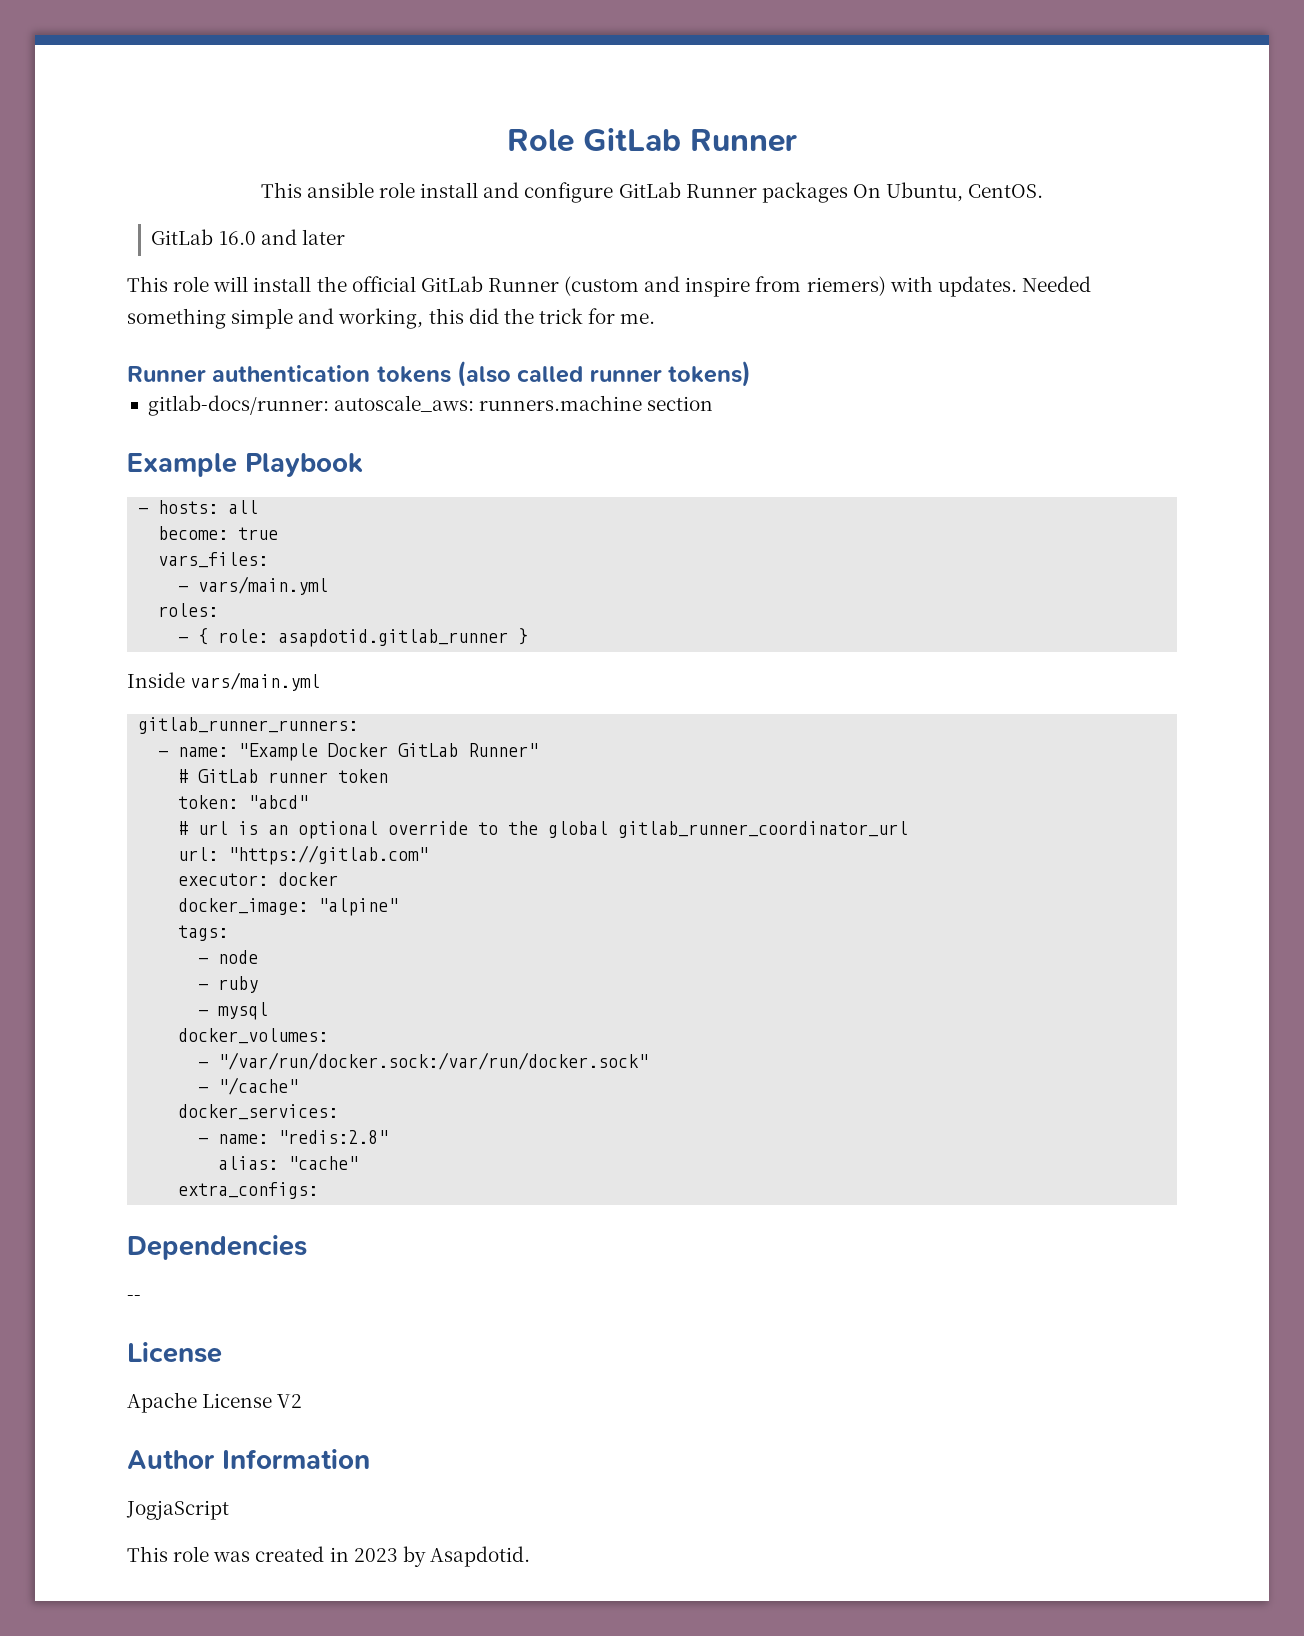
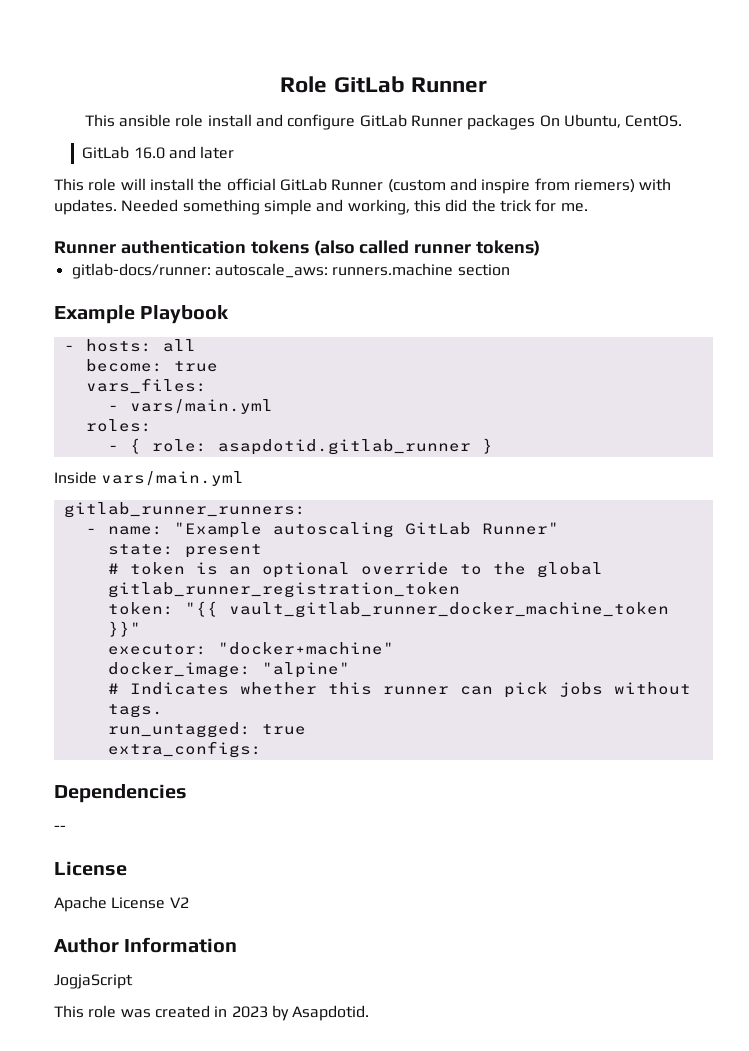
[328,743,389,757] Docker -> [272,522,394,538] autoscaling
[178,769,389,783] [178,795,309,809] [178,821,229,835] # GitLab runner token // token: "abcd" // # url -> [107,544,262,558] [107,562,185,575] state: present // # token
[618,821,909,838] [178,845,429,865] gitlab_runner_coordinator_url // url: "https://gitlab.com" -> [107,582,460,598] [107,601,669,618] [107,621,141,637] gitlab_runner_registration_token // token: "{{ vault_gitlab_runner_docker_machine_token }}"
[278,872,339,886] docker -> [217,642,394,655] "docker+machine"
[178,925,229,941] [198,950,259,964] [198,976,259,993] [198,1002,269,1020] [178,1028,329,1044] [198,1052,649,1070] [198,1077,299,1095] [178,1104,339,1120] [198,1130,389,1144] [218,1156,359,1170] tags: // - node // - ruby // - mysql // docker_volumes: // - "/var/run/docker.sock:/var/run/docker.sock" // - "/cache" // docker_services: // - name: "redis:2.8" // alias: "cache" -> [107,682,691,698] [107,704,163,718] [107,722,306,738] # Indicates whether this runner can pick jobs without tags. // run_untagged: true

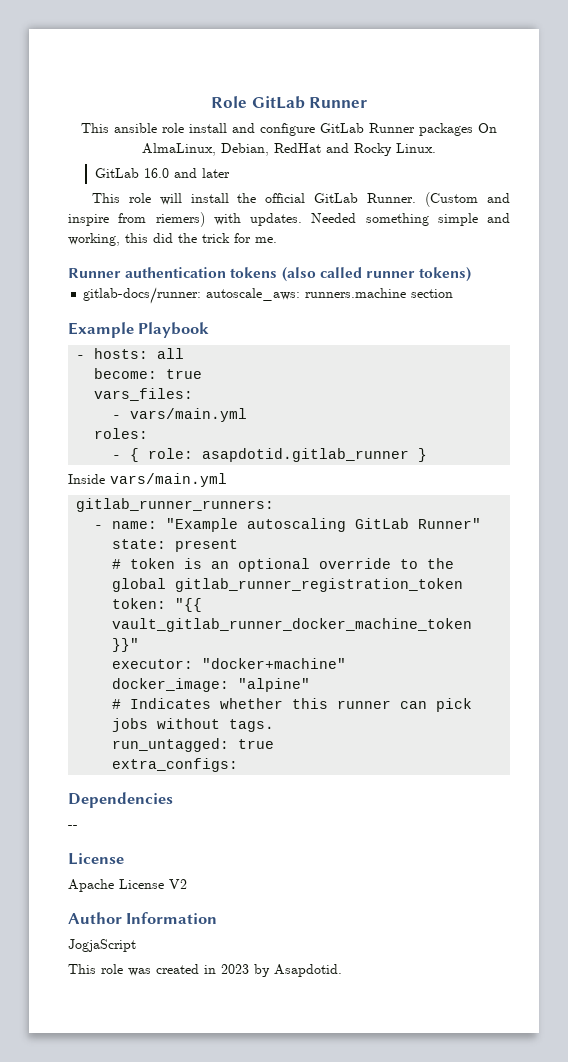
[563,114,683,128] Ubuntu, CentOS. -> [142,143,436,156] AlmaLinux, Debian, RedHat and Rocky Linux.
[331,179,446,193] Runner (custom -> [367,192,479,207] Runner. (Custom

